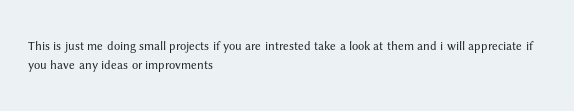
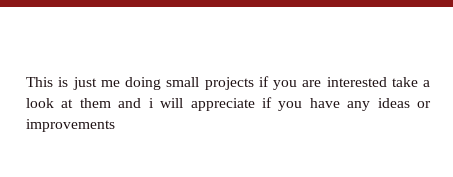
[264,41,311,50] intrested -> [326,77,387,87] interested
[144,61,213,72] improvments -> [26,119,115,132] improvements

